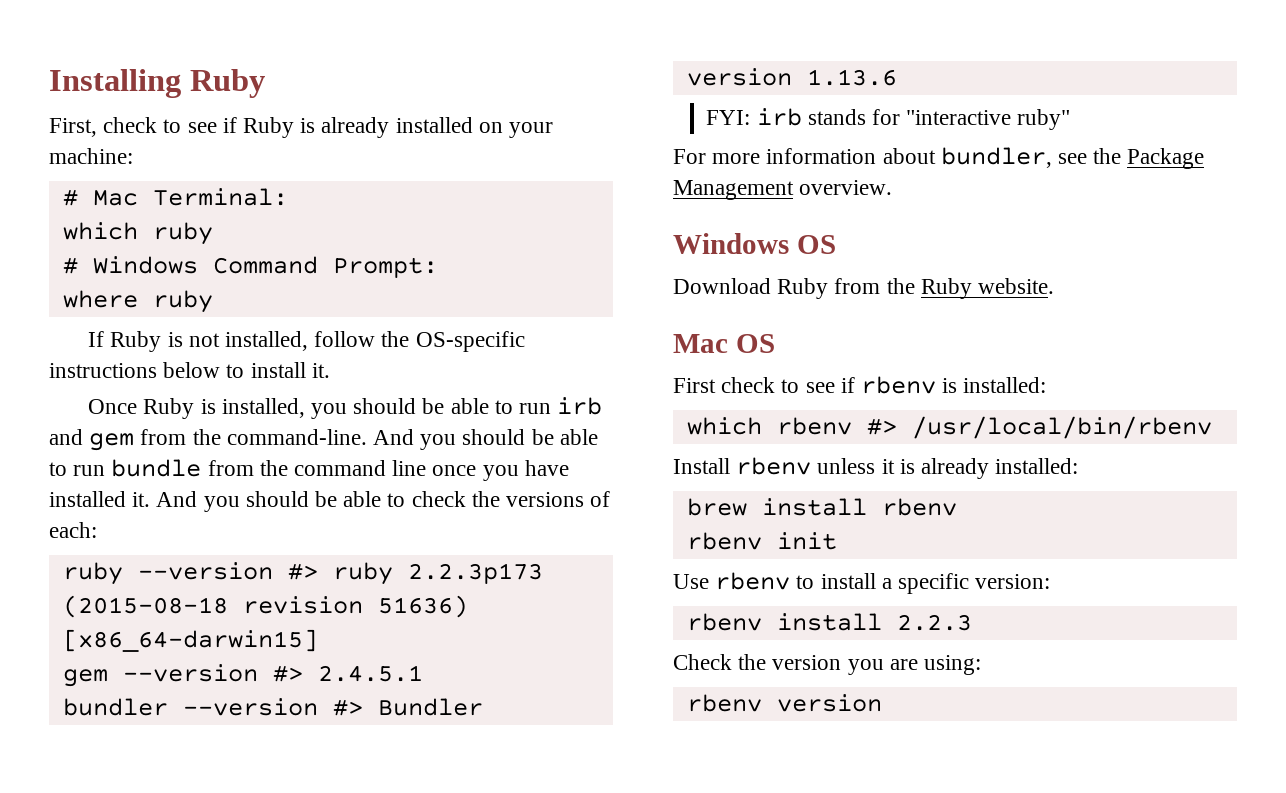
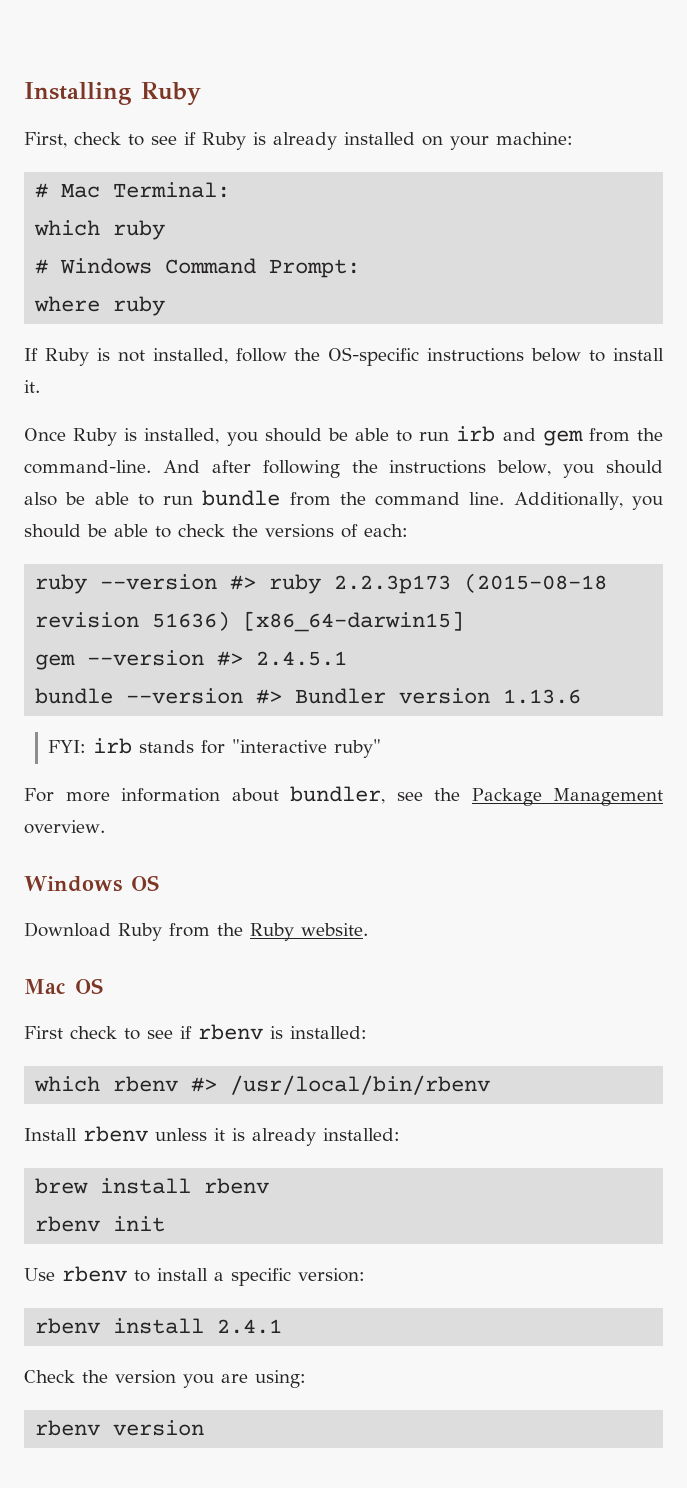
[420,429,526,450] you should -> [211,460,663,478] [24,492,57,506] after following the instructions below, you should also
[392,460,569,481] [49,491,198,507] line once you have installed it. And -> [469,492,623,510] line. Additionally,
[62,698,168,716] bundler -> [35,688,114,704] bundle
[896,614,972,631] 2.2.3 -> [217,1319,283,1334] 2.4.1

